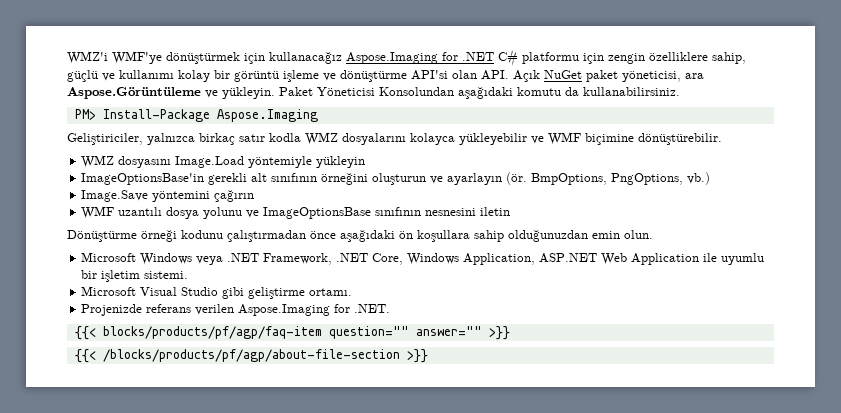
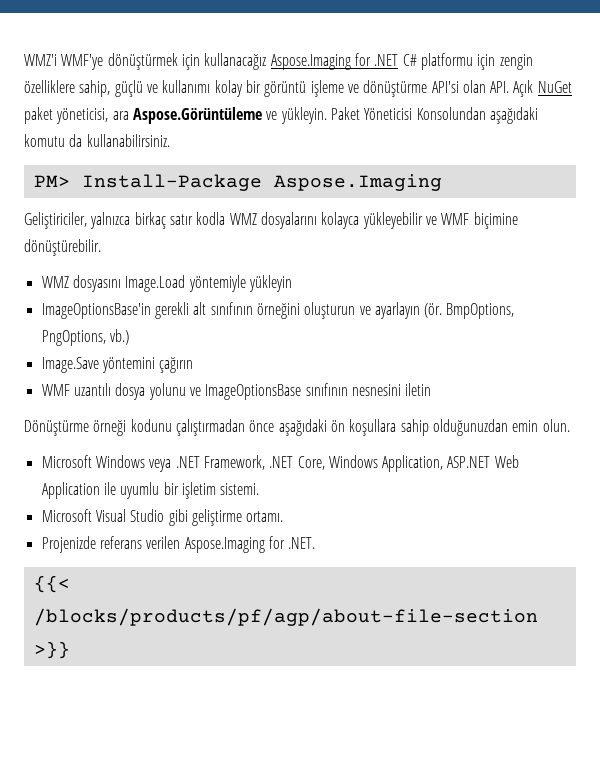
[74,326,510,340] // {{< blocks/products/pf/agp/faq-item question="" answer="" >}} -> (316, 543) none

